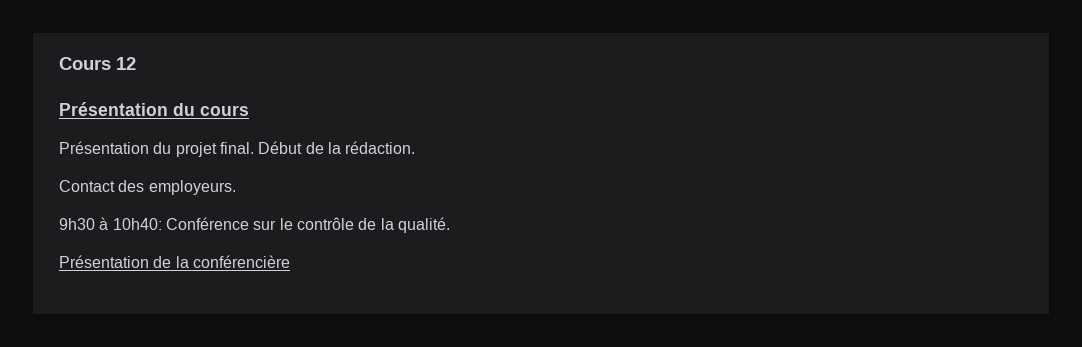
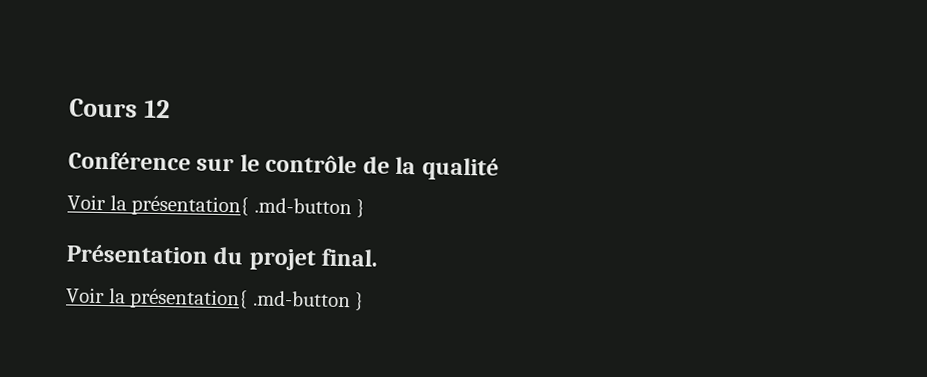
[59,102,249,116] [59,141,416,157] [59,180,236,195] [59,217,162,230] Présentation du cours // Présentation du projet final. Début de la rédaction. // Contact des employeurs. // 9h30 à 10h40: -> (171, 109) none
[397,217,450,233] [59,255,290,268] qualité. // Présentation de la conférencière -> [421,157,499,181] [67,194,366,218] [66,244,379,271] [66,287,365,311] qualité // Voir la présentation{ .md-button } // Présentation du projet final. // Voir la présentation{ .md-button }

